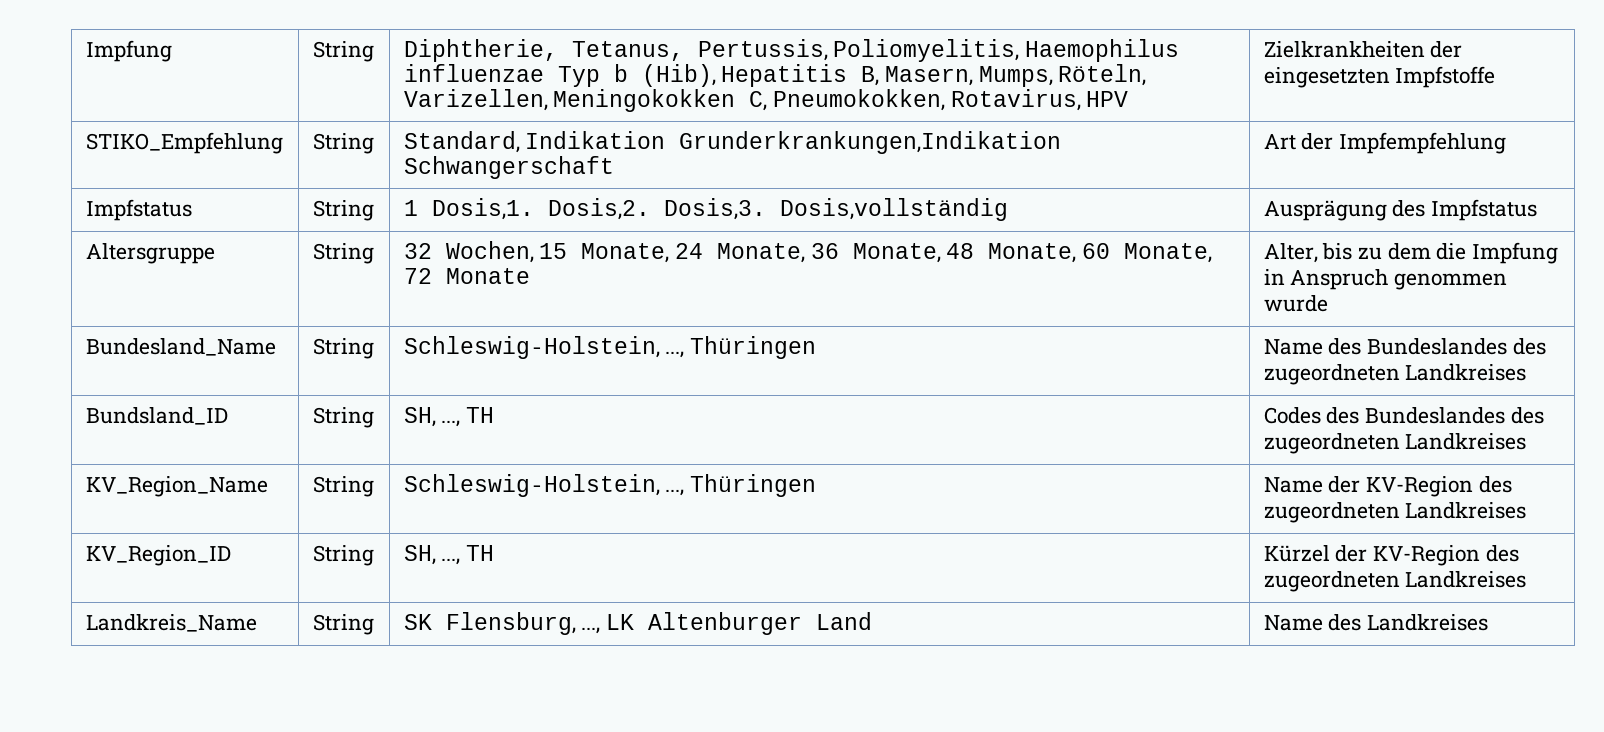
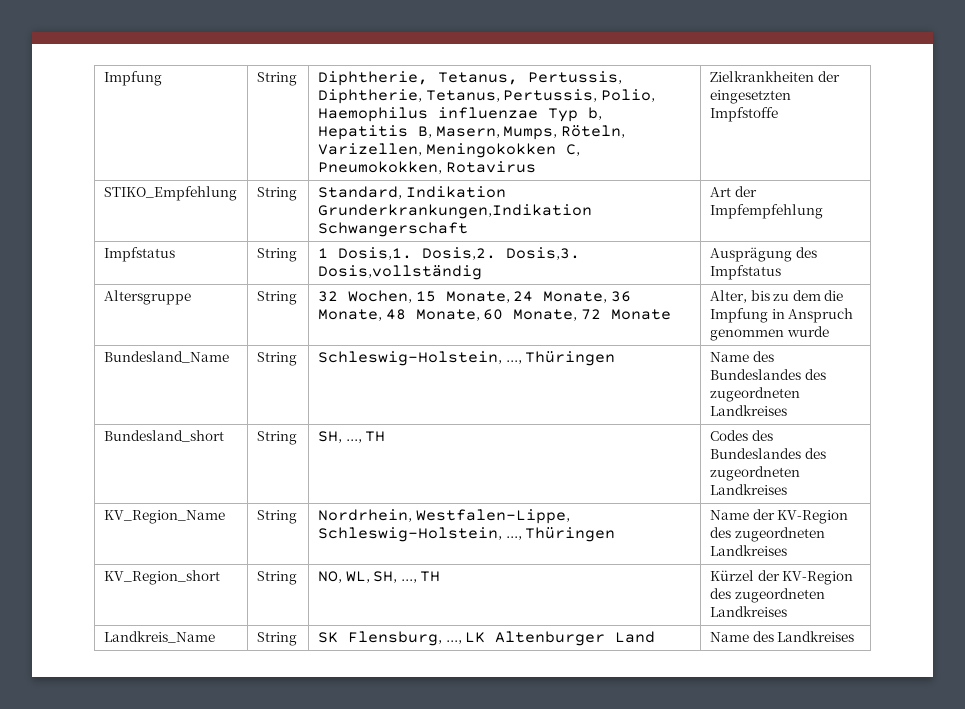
[833,39,1020,62] Poliomyelitis, -> [317,89,655,104] Diphtherie, Tetanus, Pertussis, Polio,
[613,64,716,87] b (Hib), -> [587,107,602,120] b,
[950,89,1129,111] Rotavirus, HPV -> [445,161,536,173] Rotavirus
[85,407,228,425] Bundsland_ID -> [103,430,224,442] Bundesland_short
(374, 486) none -> [317,509,570,524] Nordrhein, Westfalen-Lippe,
[85,545,231,566] [312,545,374,566] KV_Region_ID | String | -> [103,570,220,585] [256,571,297,585] [317,571,370,583] KV_Region_short | String | NO, WL,

